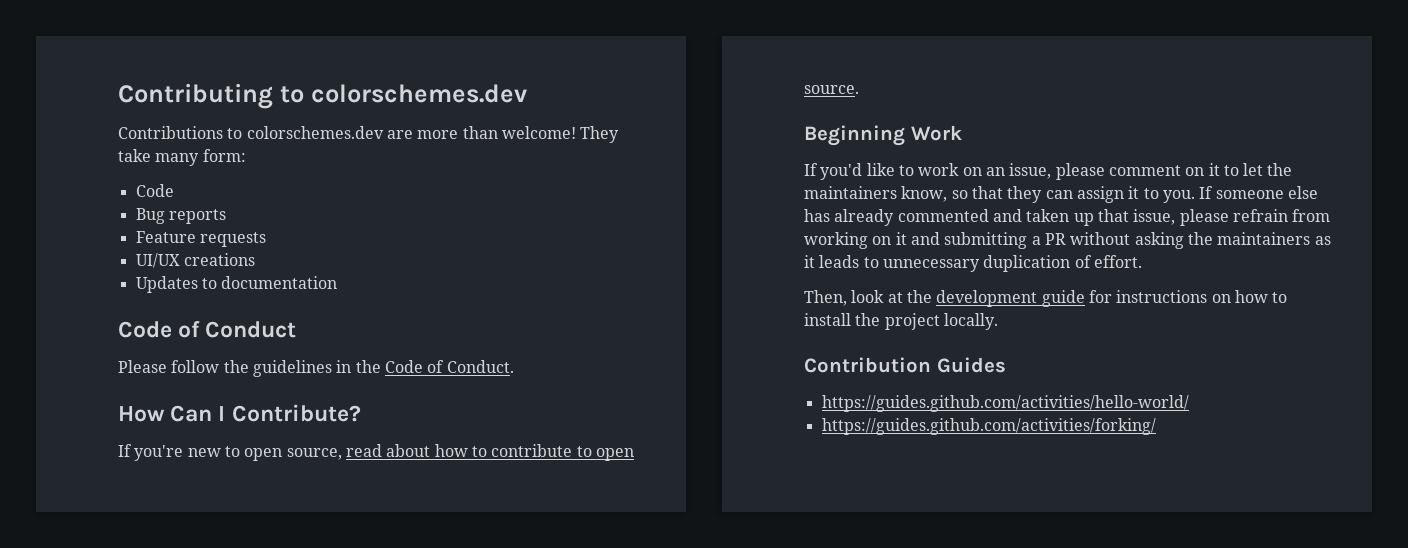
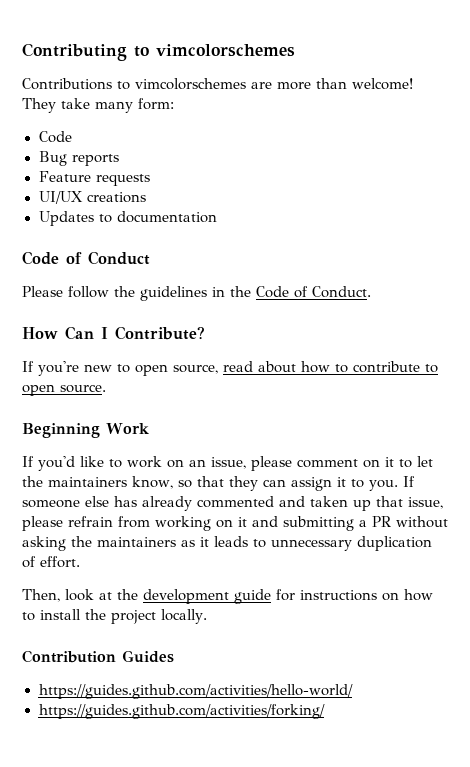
[310,84,527,103] colorschemes.dev -> [156,44,295,57] vimcolorschemes
[246,126,384,139] colorschemes.dev -> [135,78,246,90] vimcolorschemes

